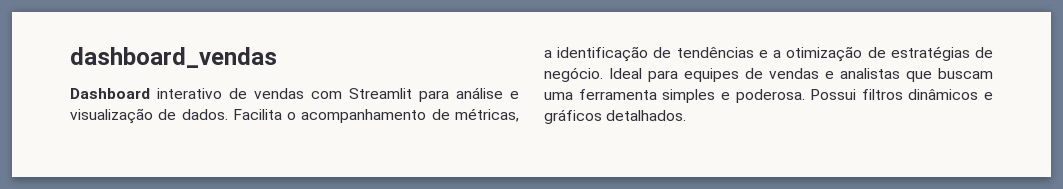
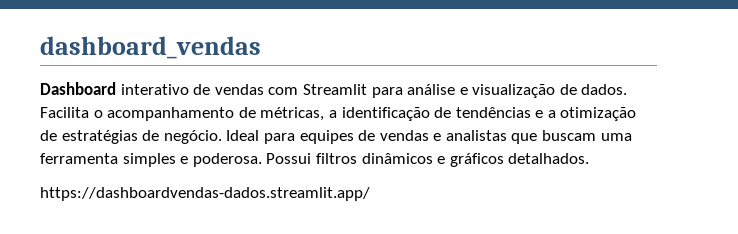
(687, 115) none -> [40,187,370,201] // https://dashboardvendas-dados.streamlit.app/

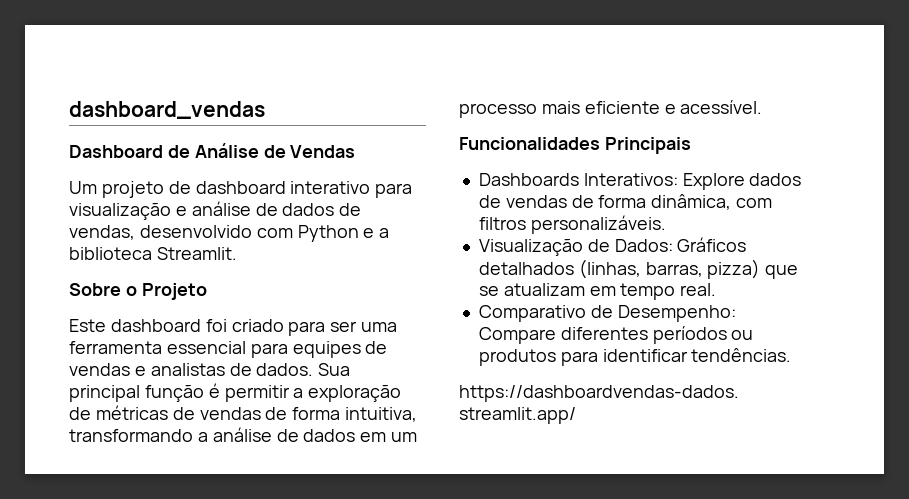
[120,84,628,98] [40,107,637,121] [40,130,260,144] interativo de vendas com Streamlit para análise e visualização de dados. Facilita o acompanhamento de métricas, a identificação de tendências e a otimização de estratégias de negócio. Ideal -> [167,143,356,158] [69,181,413,198] [69,201,362,220] [69,225,390,242] [69,247,237,260] [69,283,207,300] [69,319,398,336] [69,341,246,354] de Análise de Vendas // Um projeto de dashboard interativo para visualização e análise de dados de vendas, desenvolvido com Python e a biblioteca Streamlit. // Sobre o Projeto // Este dashboard foi criado para ser uma ferramenta essencial
[511,130,632,144] [40,153,590,167] que buscam uma ferramenta simples e poderosa. Possui filtros dinâmicos e gráficos detalhados. -> [229,363,351,376] [69,383,402,402] [69,405,418,422] [69,427,418,442] [459,100,763,118] [459,137,691,154] [478,173,802,190] [478,194,773,210] [478,215,666,234] [478,237,747,256] [478,259,799,279] [478,283,717,300] [478,305,736,322] [478,326,754,344] [478,348,792,366] de dados. Sua principal função é permitir a exploração de métricas de vendas de forma intuitiva, transformando a análise de dados em um processo mais eficiente e acessível. // Funcionalidades Principais // Dashboards Interativos: Explore dados de vendas de forma dinâmica, com filtros personalizáveis. // Visualização de Dados: Gráficos detalhados (linhas, barras, pizza) que se atualizam em tempo real. // Comparativo de Desempenho: Compare diferentes períodos ou produtos para identificar tendências.

